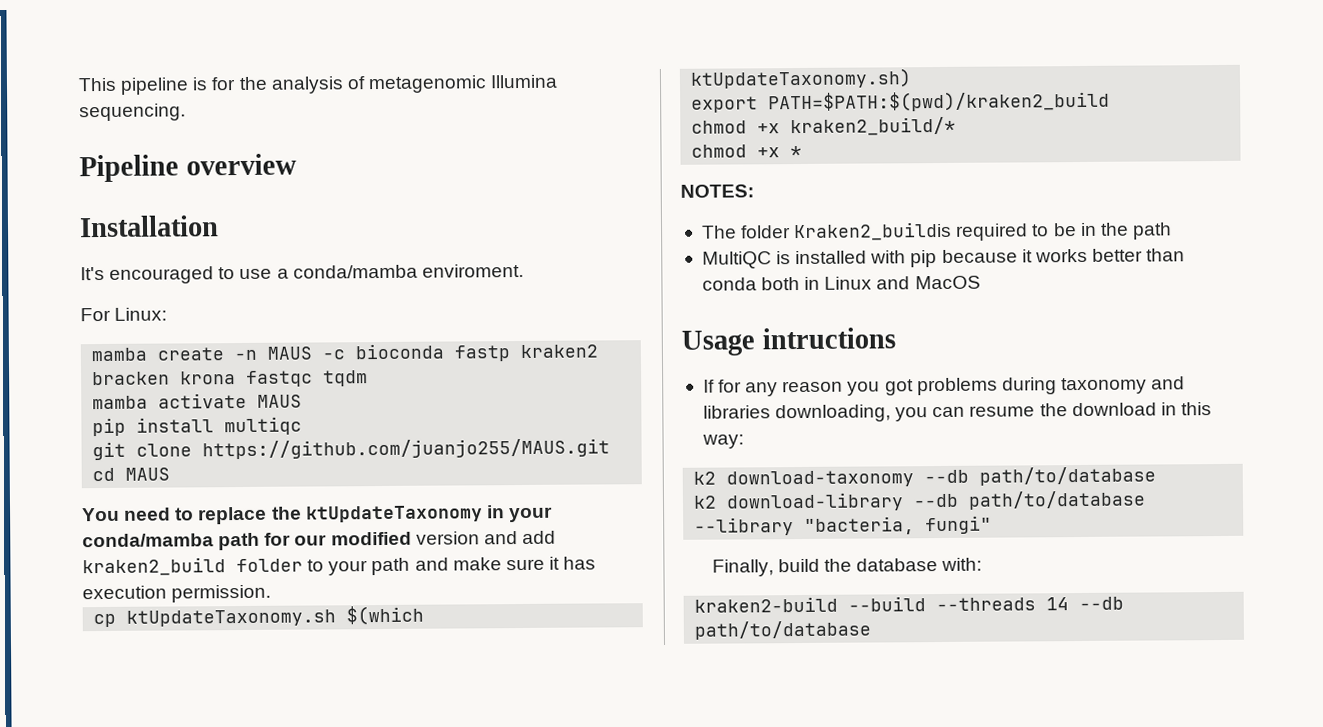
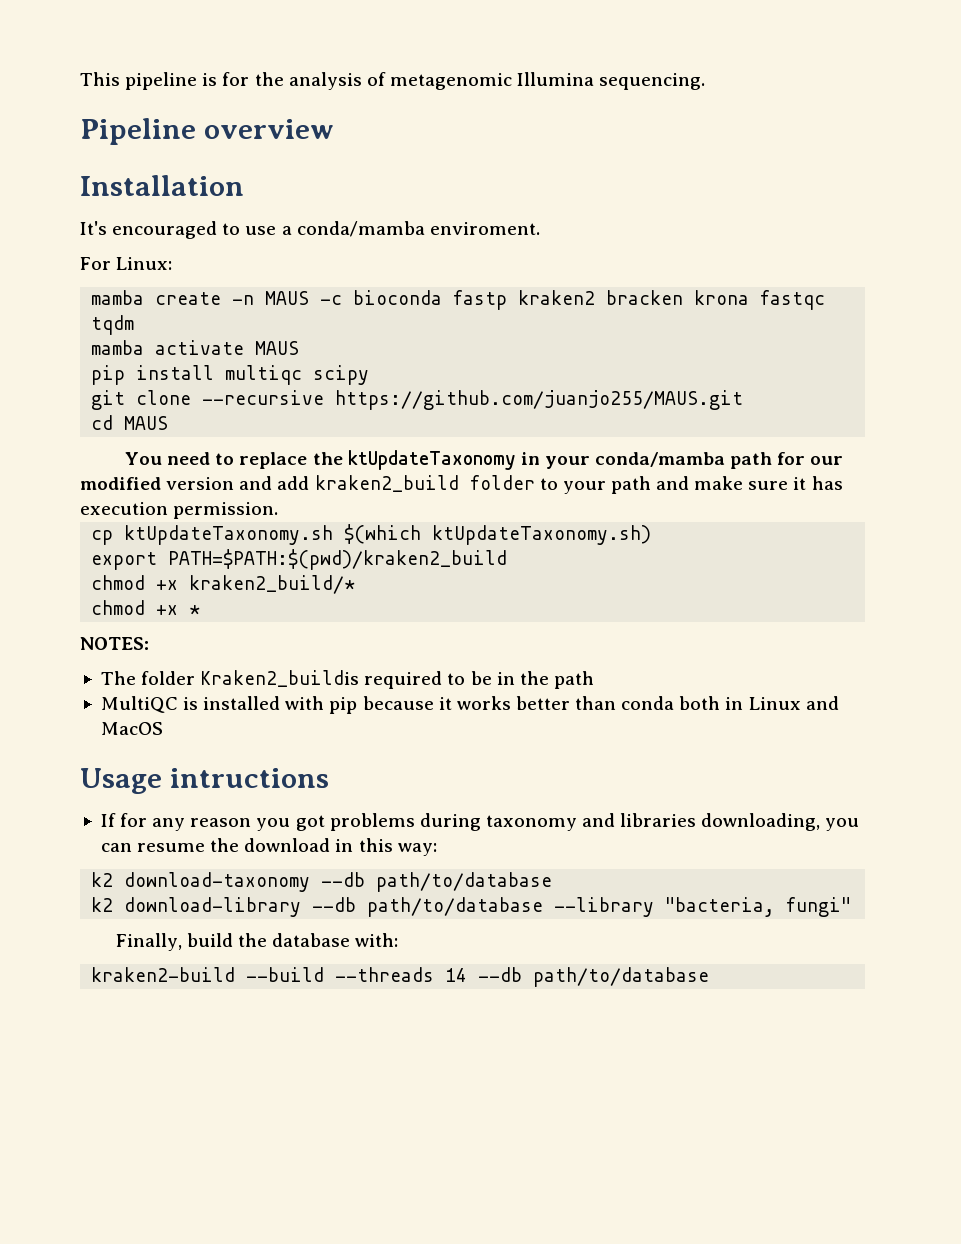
(303, 426) none -> [313,365,370,385] scipy
(193, 450) none -> [202,390,325,405] --recursive

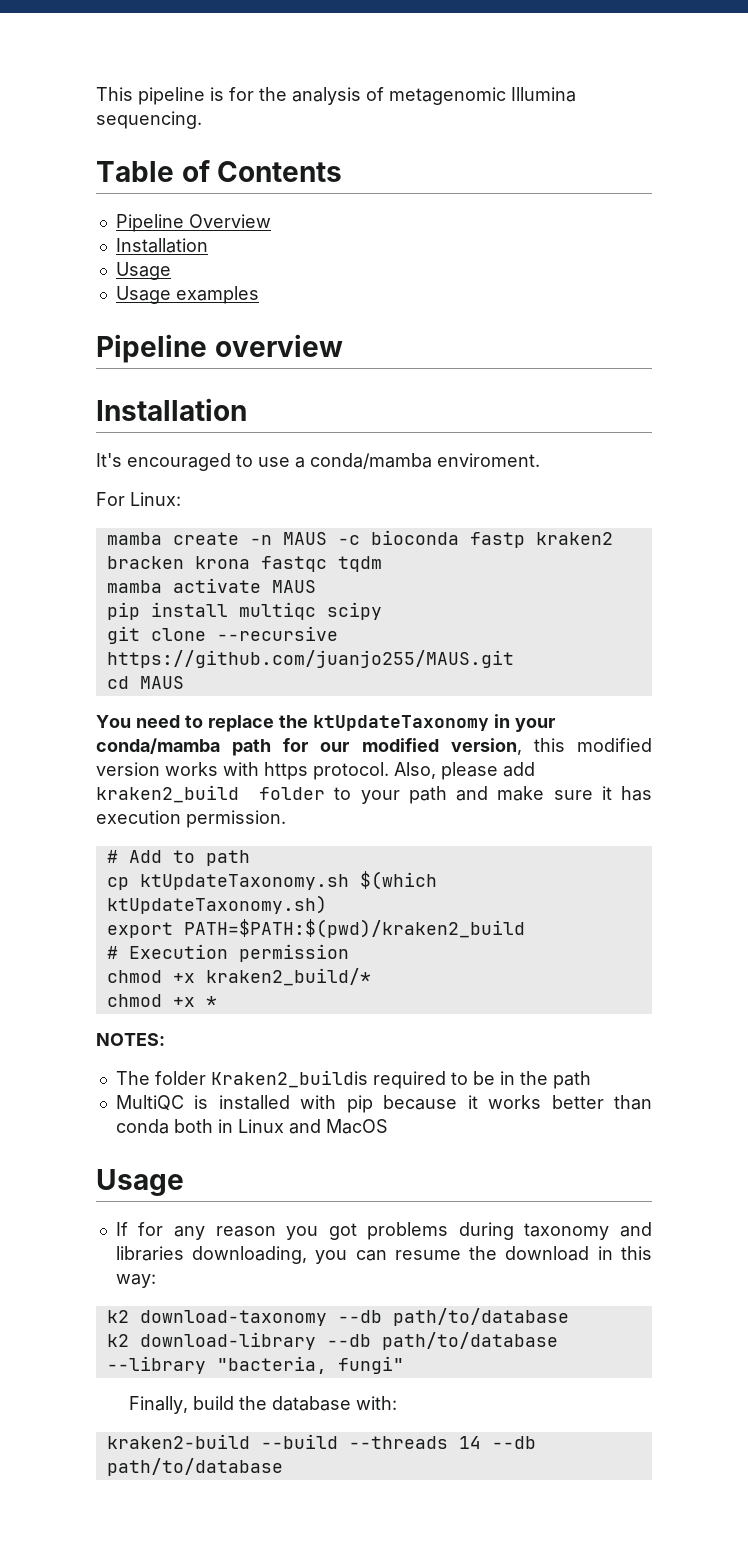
(706, 81) none -> [96,160,343,182] [115,214,271,232] [115,238,208,253] [115,262,171,280] [115,286,259,304] // Table of Contents // Pipeline Overview // Installation // Usage // Usage examples
[166,476,273,490] version and -> [450,738,652,755] [96,762,498,780] version, this modified version works with https protocol. Also, please
(279, 510) none -> [106,850,250,866] // # Add to path
(508, 559) none -> [106,944,349,962] // # Execution permission
[169,768,329,788] intructions -> (184, 1182) none

